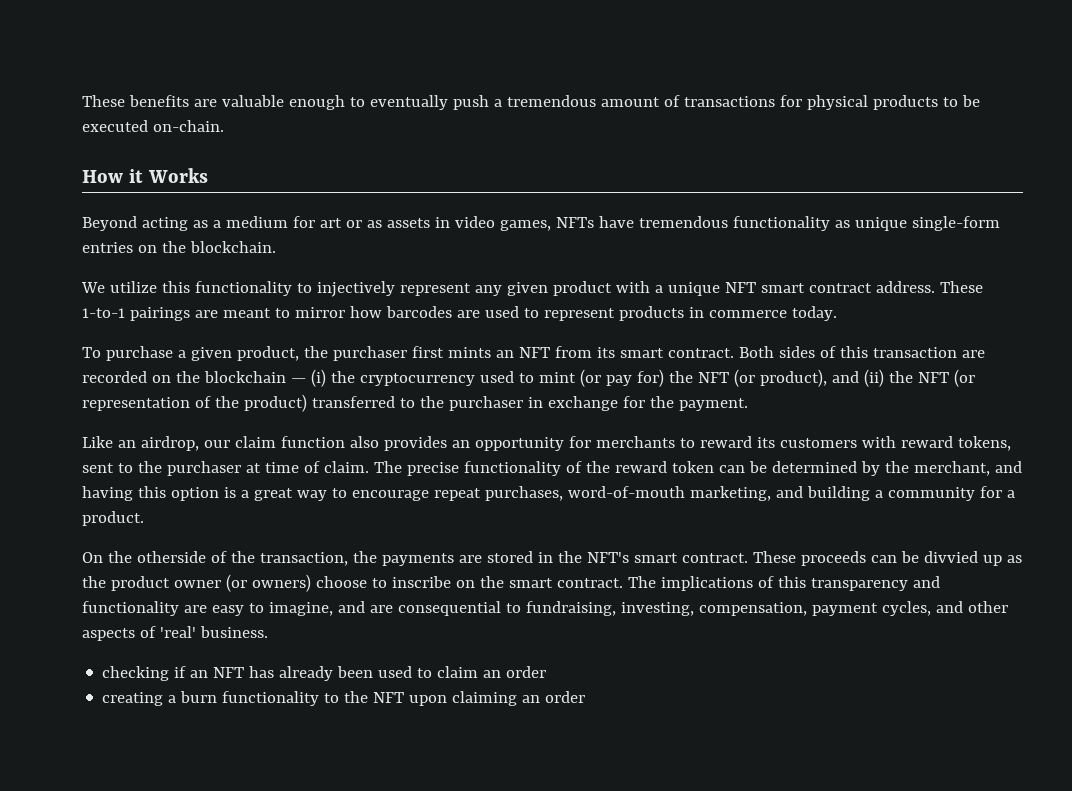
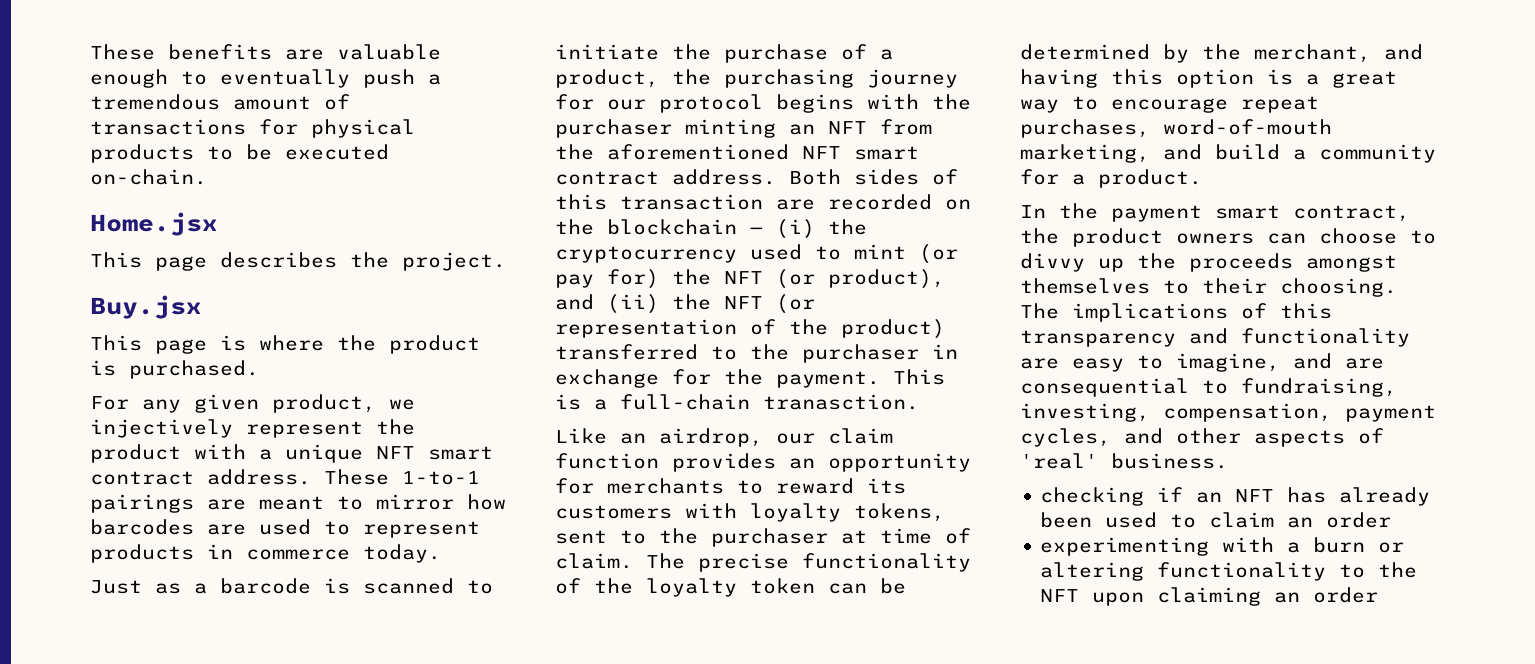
[82,168,208,183] [82,216,1000,231] [82,241,276,253] [81,281,548,297] How it Works // Beyond acting as a medium for art or as assets in video games, NFTs have tremendous functionality as unique single-form entries on the blockchain. // We utilize this functionality to injectively represent any given -> [90,212,218,236] [90,252,506,271] [90,295,202,319] [90,335,480,354] [90,360,259,379] [90,394,415,413] [90,419,415,438] Home.jsx // This page describes the project. // Buy.jsx // This page is where the product is purchased. // For any given product, we injectively represent the
[82,346,734,361] To purchase a given product, the purchaser first mints an NFT from its smart contract. -> [90,578,493,594] [555,44,893,63] [555,69,958,88] [555,94,971,113] [555,119,932,138] [555,144,919,160] [555,169,776,185] Just as a barcode is scanned to initiate the purchase of a product, the purchasing journey for our protocol begins with the purchaser minting an NFT from the aforementioned NFT smart contract address.
(748, 404) none -> [893,369,945,385] [555,394,919,410] This is a full-chain tranasction.
[349,436,379,448] also -> (659, 461) none
[900,436,953,448] reward -> [750,503,841,522] loyalty
[614,461,667,473] reward -> [646,578,737,597] loyalty
[806,486,870,501] building -> [1215,144,1280,160] build
[82,551,1022,566] [82,574,623,592] On the otherside of the transaction, the payments are stored in the NFT's smart contract. These proceeds can be divvied up as the product owner (or owners) choose to inscribe on the smart contract. -> [1020,203,1410,222] [1020,228,1436,247] [1020,253,1397,272] [1020,278,1397,297] In the payment smart contract, the product owners can choose to divvy up the proceeds amongst themselves to their choosing.
[102,691,218,706] creating a burn -> [1040,537,1405,556] [1040,562,1145,581] experimenting with a burn or altering

